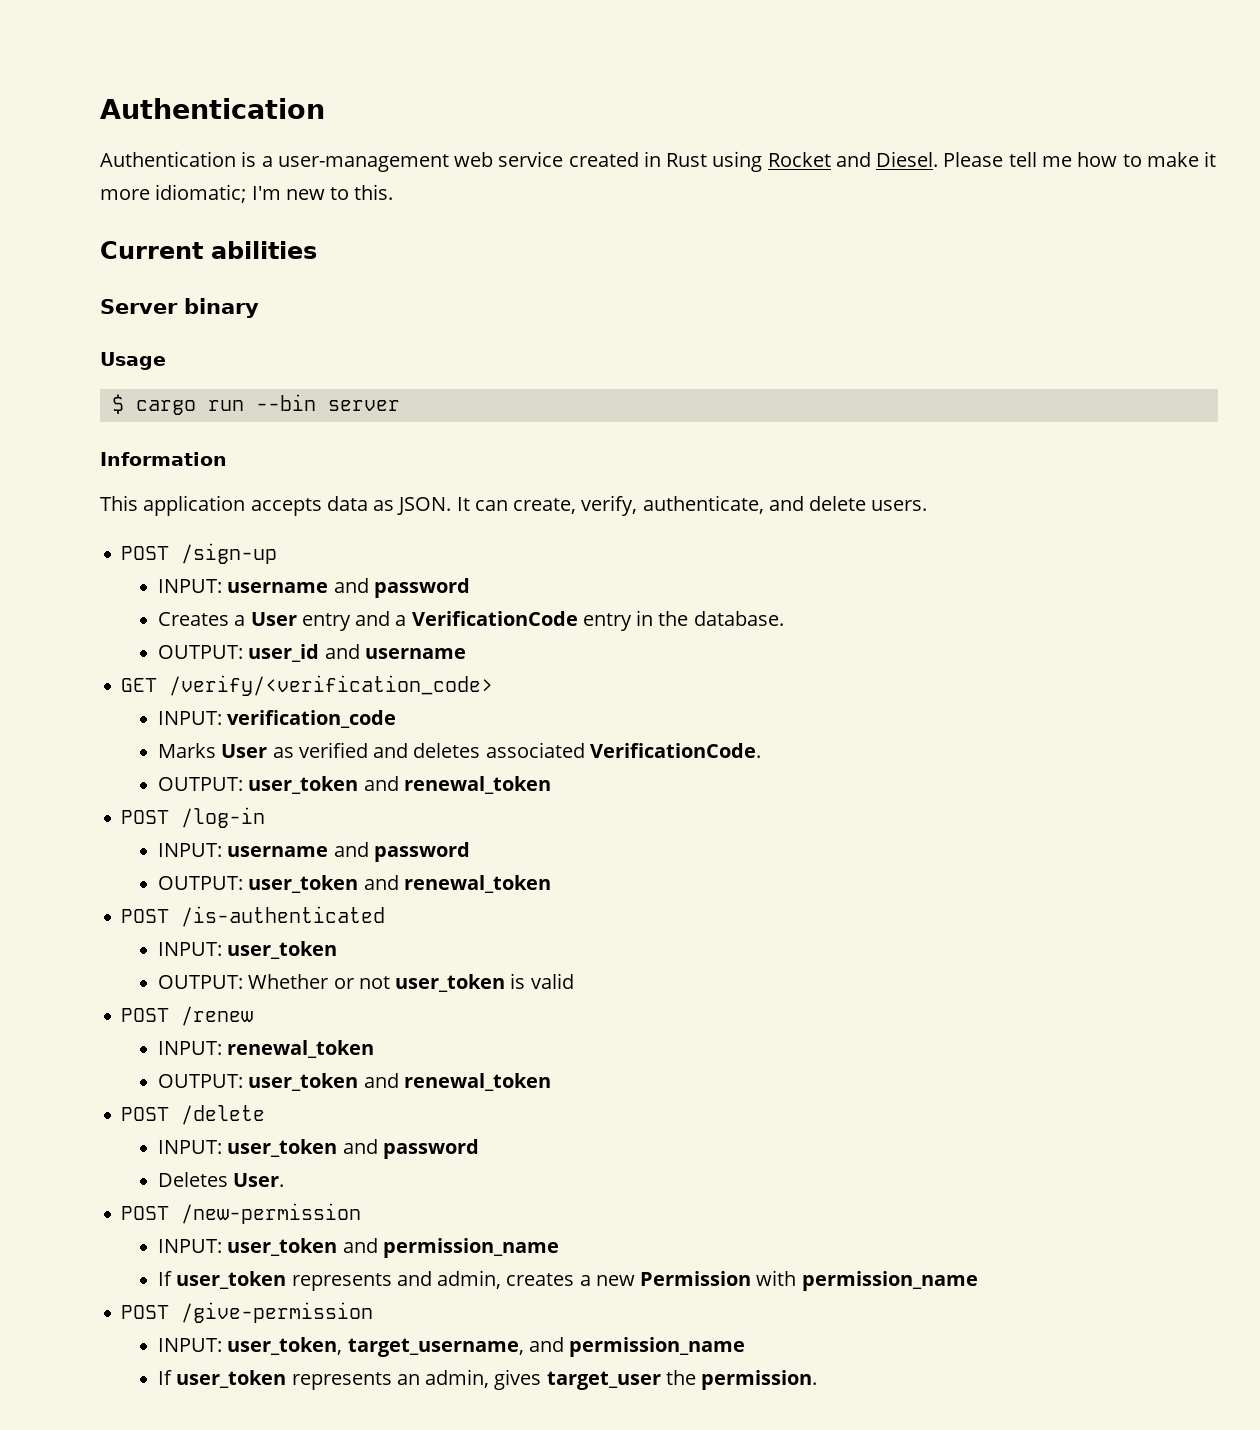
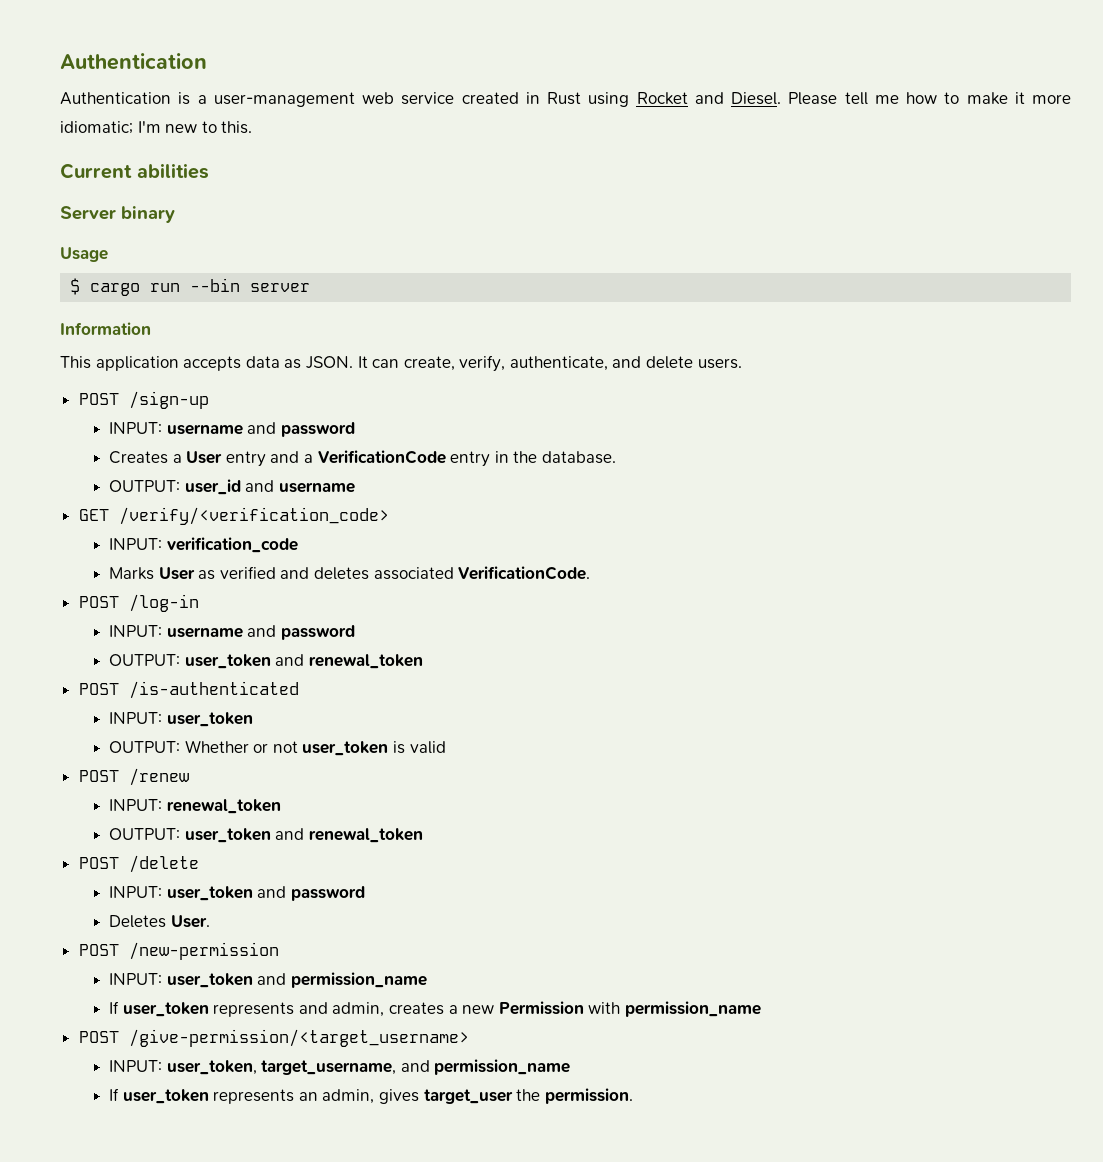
[158,776,551,794] // OUTPUT: user_token and renewal_token -> (591, 573) none
[181,1302,374,1323] /give-permission -> [128,1029,469,1047] /give-permission/<target_username>

